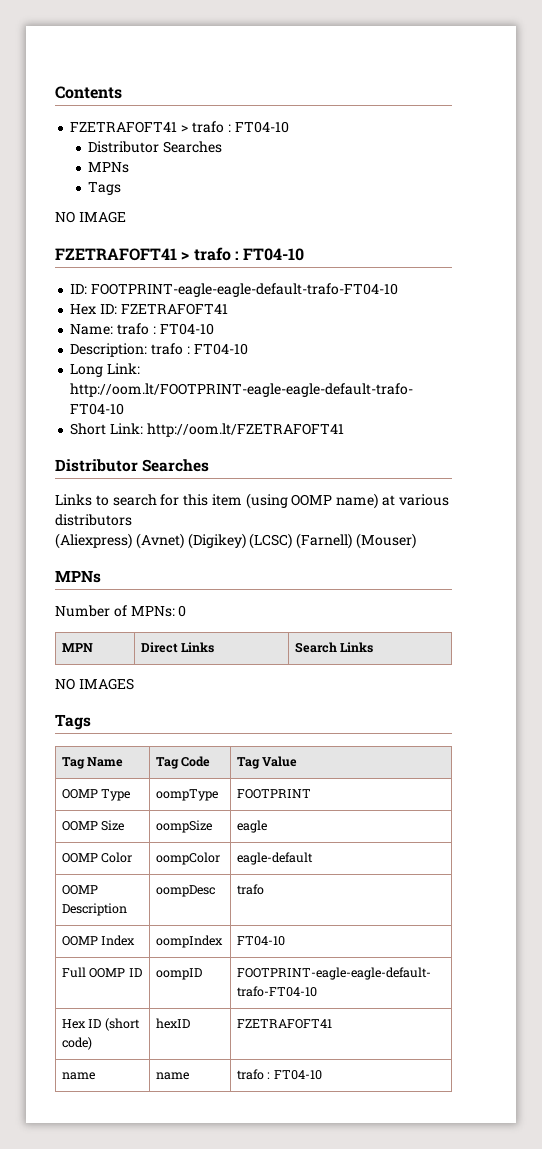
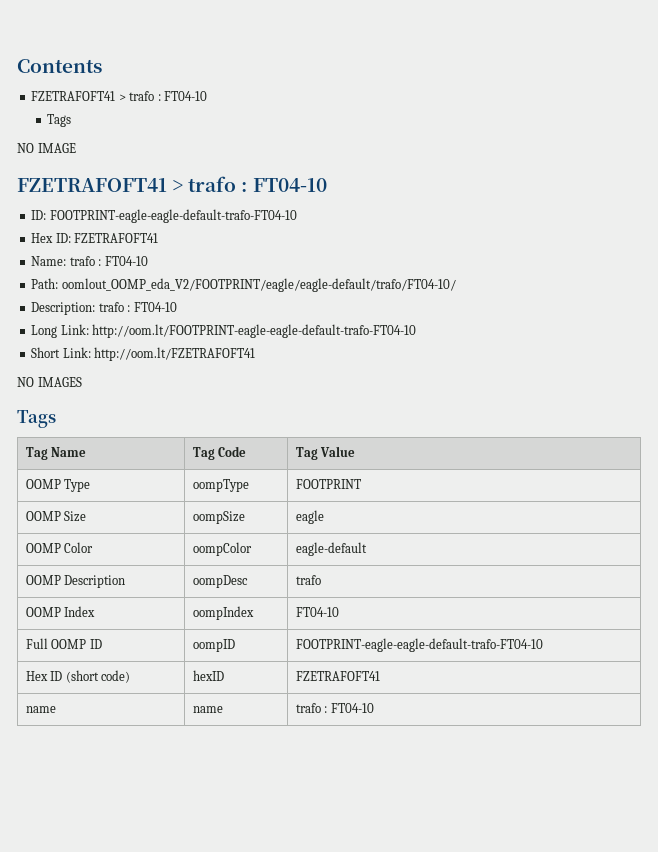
[88,141,223,153] [88,162,130,173] // Distributor Searches // MPNs -> (208, 96) none
(214, 329) none -> [31,278,456,292] // Path: oomlout_OOMP_eda_V2/FOOTPRINT/eagle/eagle-default/trafo/FT04-10/
[55,459,210,472] [55,493,449,509] [55,514,132,526] [55,533,416,549] [55,570,101,583] [55,605,187,617] [62,643,94,652] [141,642,215,653] [295,642,374,653] // Distributor Searches // Links to search for this item (using OOMP name) at various distributors // (Aliexpress) (Avnet) (Digikey) (LCSC) (Farnell) (Mouser) // MPNs // Number of MPNs: 0 // MPN | Direct Links | Search Links -> (256, 354) none

